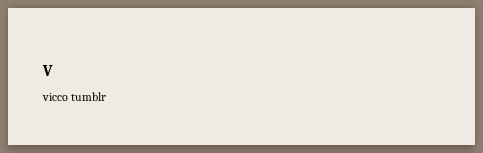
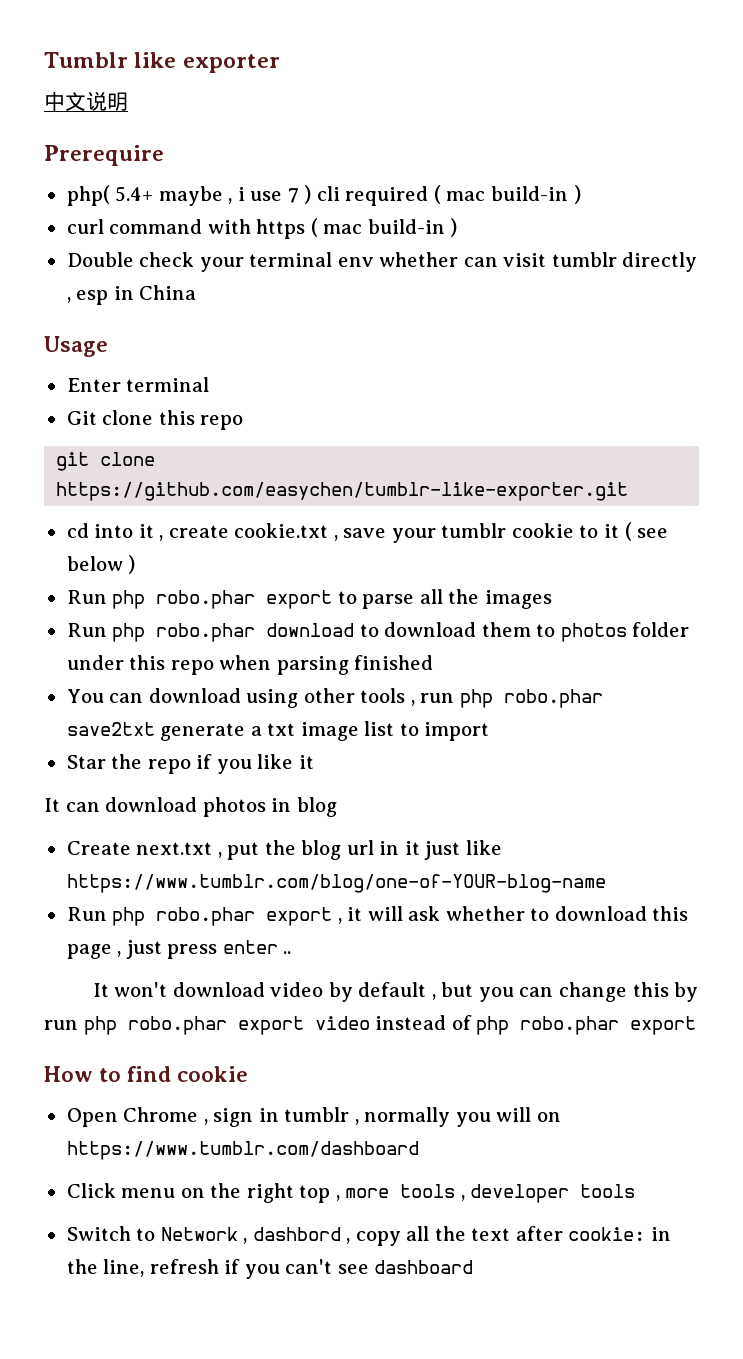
[42,65,53,76] [42,92,107,101] V // vicco tumblr -> [44,52,280,73] [44,91,128,112] [44,145,164,166] [66,185,581,206] [66,218,458,239] [66,252,698,272] [66,285,197,305] [44,336,108,357] [66,377,210,392] [66,410,244,430] [56,452,156,471] [56,482,629,501] [66,522,669,543] [66,555,136,574] [66,589,552,609] [66,622,690,642] [66,655,434,675] [66,688,603,708] [66,721,490,741] [66,754,314,774] [44,797,337,817] [66,840,502,860] [66,874,606,893] [66,906,689,926] [66,940,292,959] [92,982,699,1002] [44,1015,697,1035] [44,1066,249,1082] [66,1107,561,1127] [66,1141,419,1160] [66,1183,636,1203] [66,1226,671,1246] [66,1259,474,1279] Tumblr like exporter // 中文说明 // Prerequire // php( 5.4+ maybe , i use 7 ) cli required ( mac build-in ) // curl command with https ( mac build-in ) // Double check your terminal env whether can visit tumblr directly , esp in China // Usage // Enter terminal // Git clone this repo // git clone https://github.com/easychen/tumblr-like-exporter.git // cd into it , create cookie.txt , save your tumblr cookie to it ( see below ) // Run php robo.phar export to parse all the images // Run php robo.phar download to download them to photos folder under this repo when parsing finished // You can download using other tools , run php robo.phar save2txt generate a txt image list to import // Star the repo if you like it // It can download photos in blog // Create next.txt , put the blog url in it just like https://www.tumblr.com/blog/one-of-YOUR-blog-name // Run php robo.phar export , it will ask whether to download this page , just press enter .. // It won't download video by default , but you can change this by run php robo.phar export video instead of php robo.phar export // How to find cookie // Open Chrome , sign in tumblr , normally you will on https://www.tumblr.com/dashboard // Click menu on the right top , more tools , developer tools // Switch to Network , dashbord , copy all the text after cookie: in the line, refresh if you can't see dashboard

